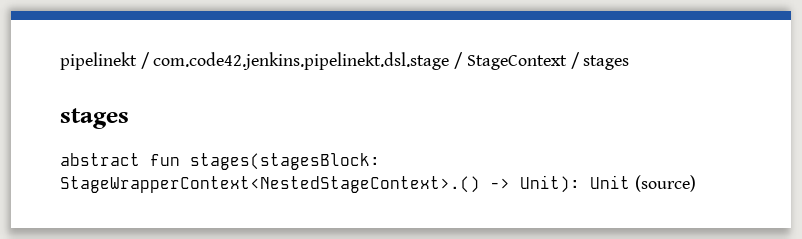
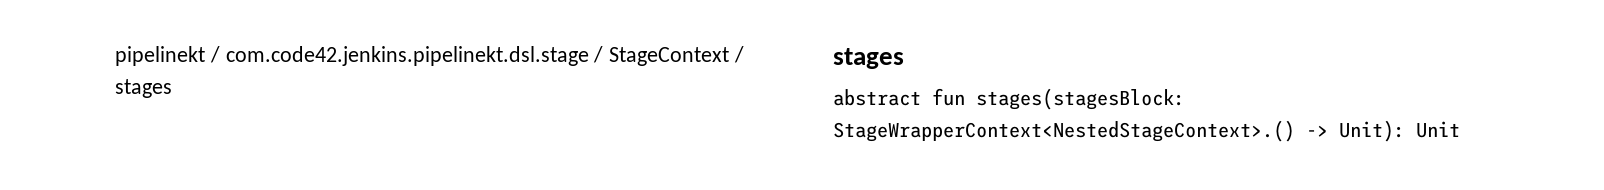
[634,175,696,192] (source) -> (1460, 129) none

